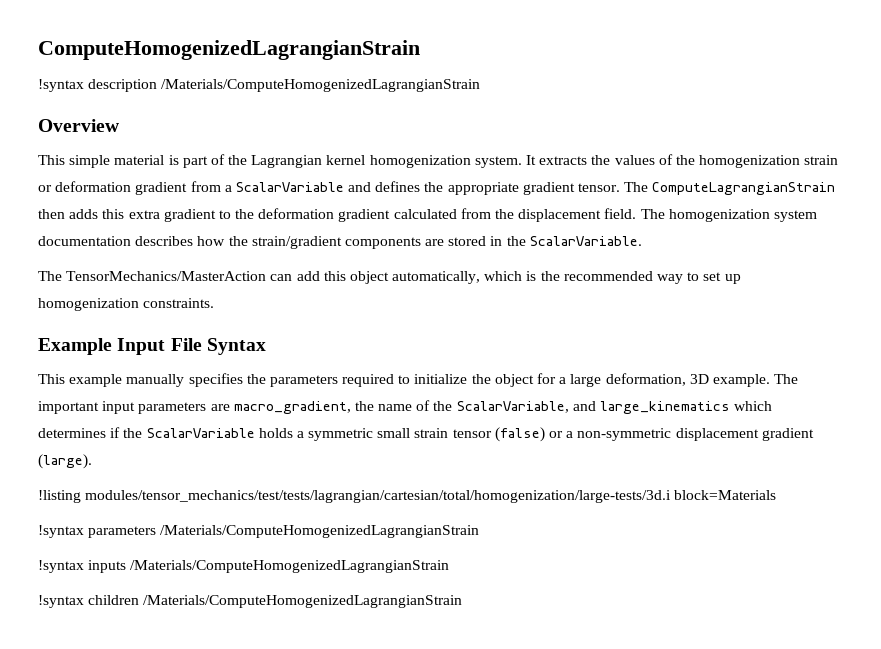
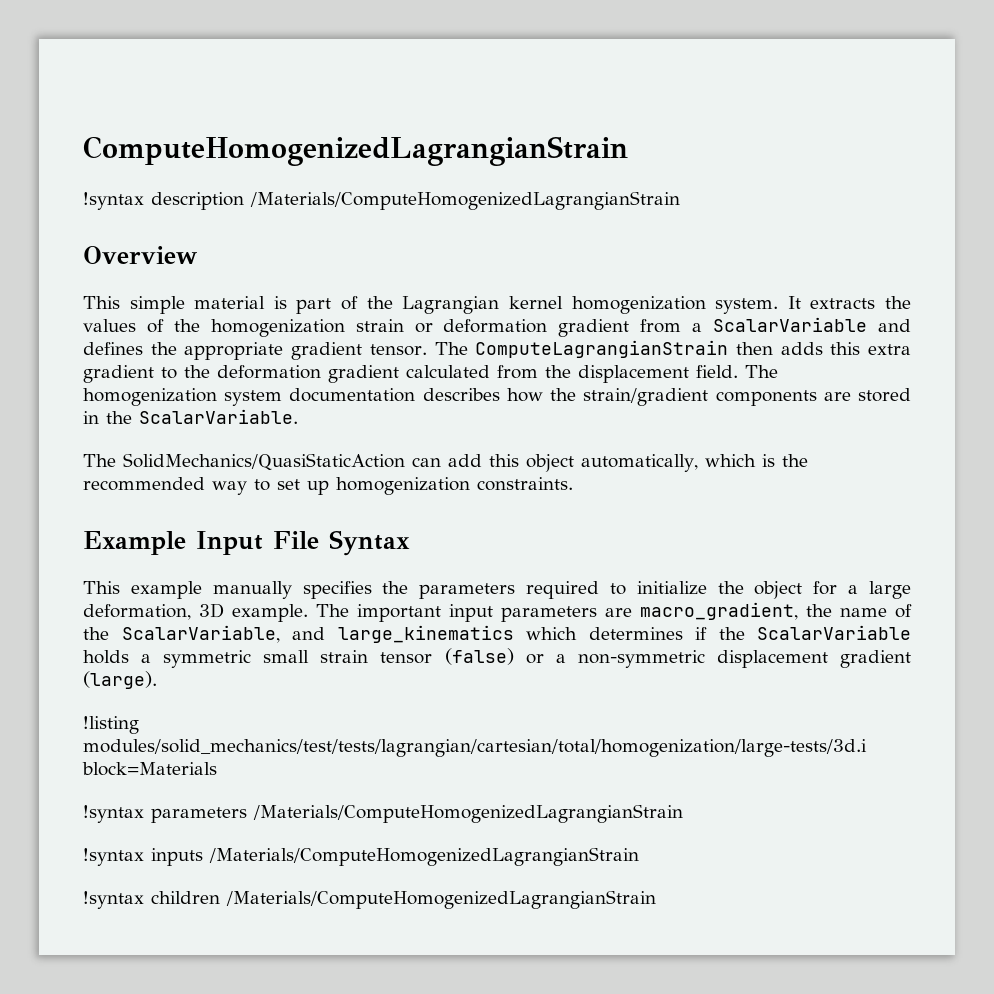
[66,271,267,281] TensorMechanics/MasterAction -> [123,453,405,471] SolidMechanics/QuasiStaticAction
[85,490,672,503] modules/tensor_mechanics/test/tests/lagrangian/cartesian/total/homogenization/large-tests/3d.i -> [83,739,867,757] modules/solid_mechanics/test/tests/lagrangian/cartesian/total/homogenization/large-tests/3d.i

